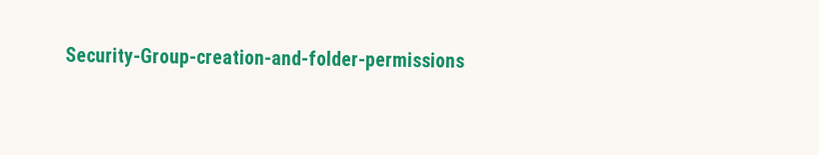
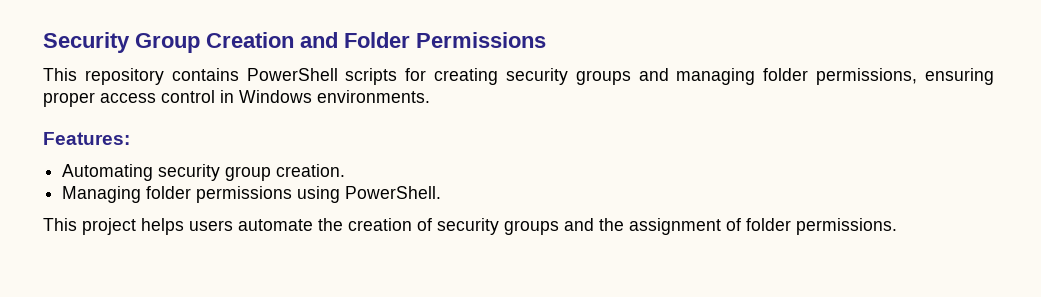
[65,46,465,72] Security-Group-creation-and-folder-permissions -> [43,32,546,53] [43,68,994,85] [43,90,430,107] [43,132,130,145] [62,164,346,181] [62,186,442,203] [43,218,897,235] Security Group Creation and Folder Permissions // This repository contains PowerShell scripts for creating security groups and managing folder permissions, ensuring proper access control in Windows environments. // Features: // Automating security group creation. // Managing folder permissions using PowerShell. // This project helps users automate the creation of security groups and the assignment of folder permissions.

